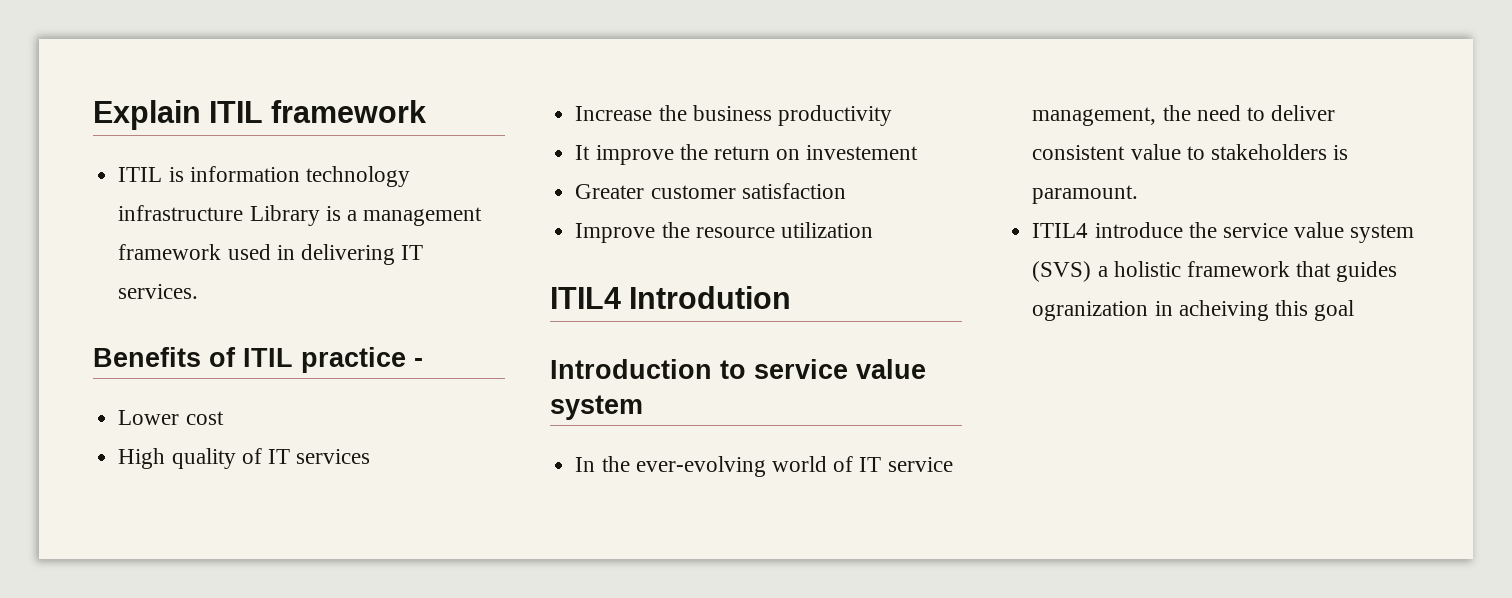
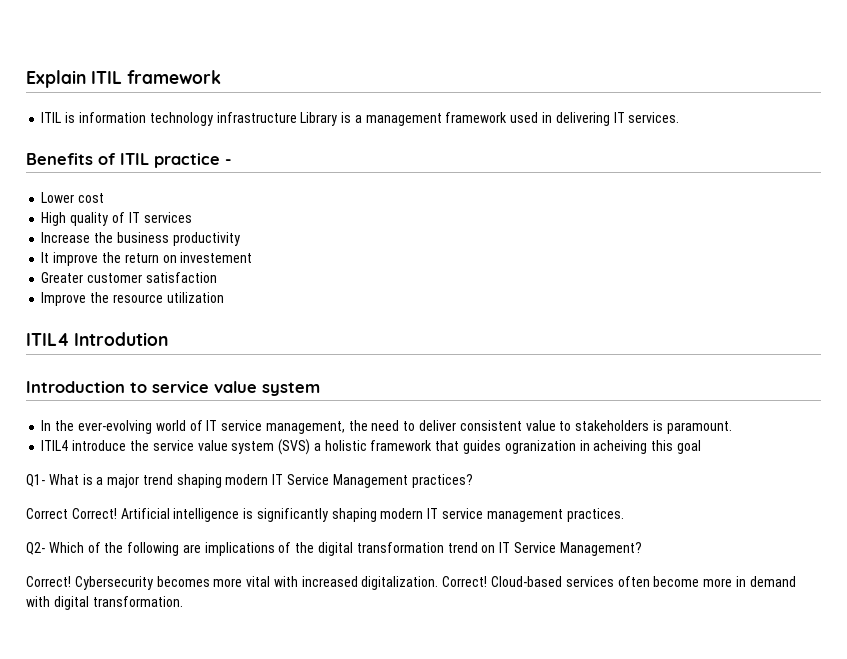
(1355, 310) none -> [26,474,473,488] [26,508,624,522] [26,542,642,556] [26,576,796,590] [26,596,183,610] // Q1- What is a major trend shaping modern IT Service Management practices? // Correct Correct! Artificial intelligence is significantly shaping modern IT service management practices. // Q2- Which of the following are implications of the digital transformation trend on IT Service Management? // Correct! Cybersecurity becomes more vital with increased digitalization. Correct! Cloud-based services often become more in demand with digital transformation.

